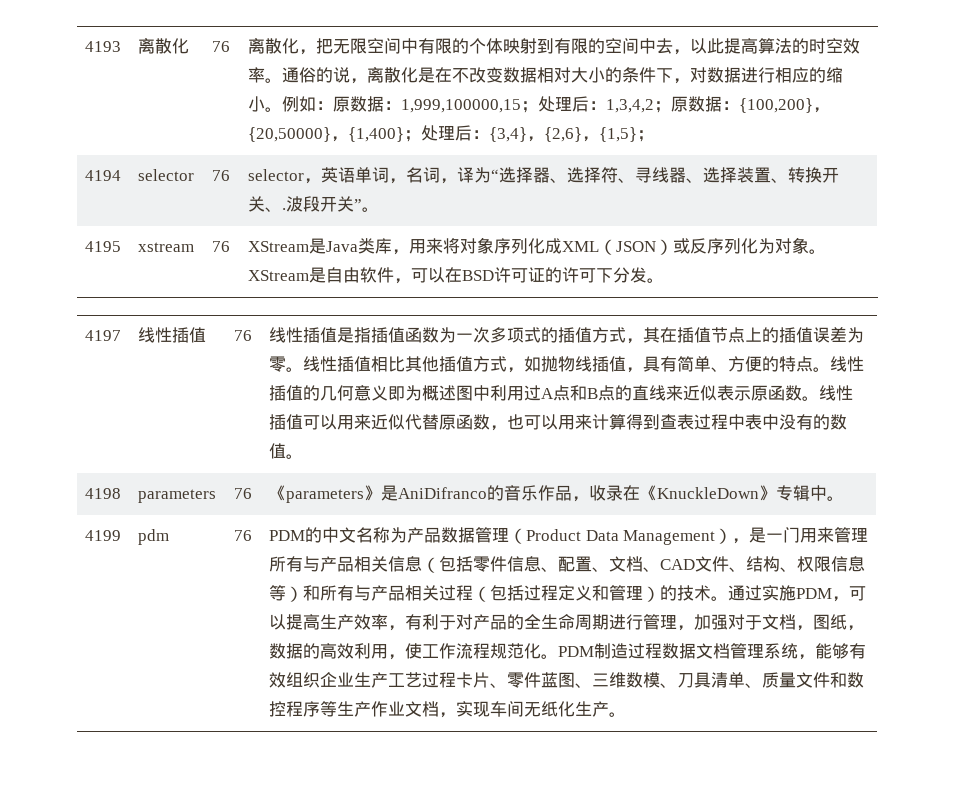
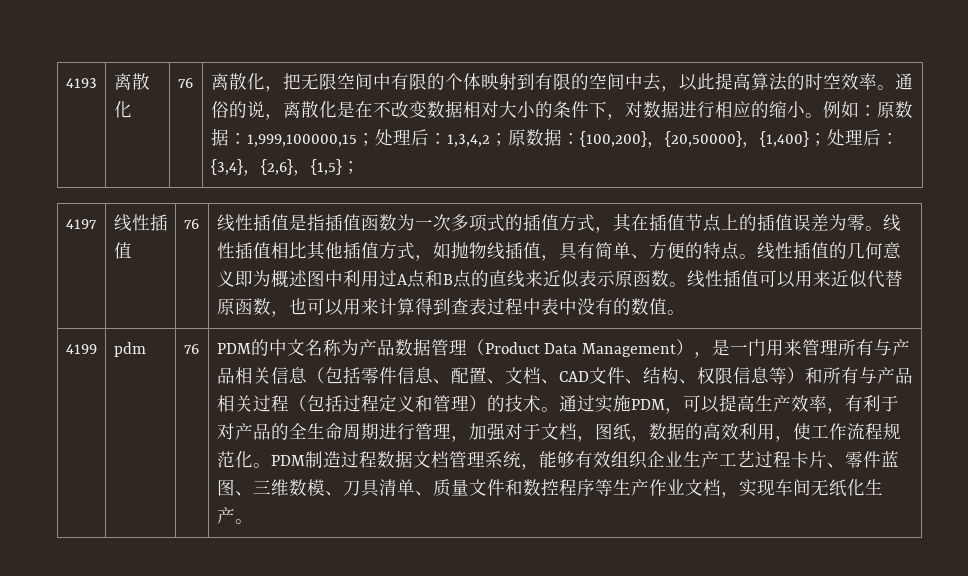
[85,170,122,181] [138,169,195,181] [212,170,231,181] [248,167,840,184] [248,196,380,212] [85,241,122,252] [138,242,195,252] [212,241,231,252] [248,237,827,255] [248,267,665,284] // 4194 | selector | 76 | selector，英语单词，名词，译为“选择器、选择符、寻线器、选择装置、转换开关、.波段开关”。 // 4195 | xstream | 76 | XStream是Java类库，用来将对象序列化成XML（JSON）或反序列化为对象。XStream是自由软件，可以在BSD许可证的许可下分发。 -> (360, 167) none
[85,488,122,499] [138,489,217,503] [234,488,253,499] [269,485,845,503] // 4198 | parameters | 76 | 《parameters》是AniDifranco的音乐作品，收录在《KnuckleDown》专辑中。 -> (685, 312) none

